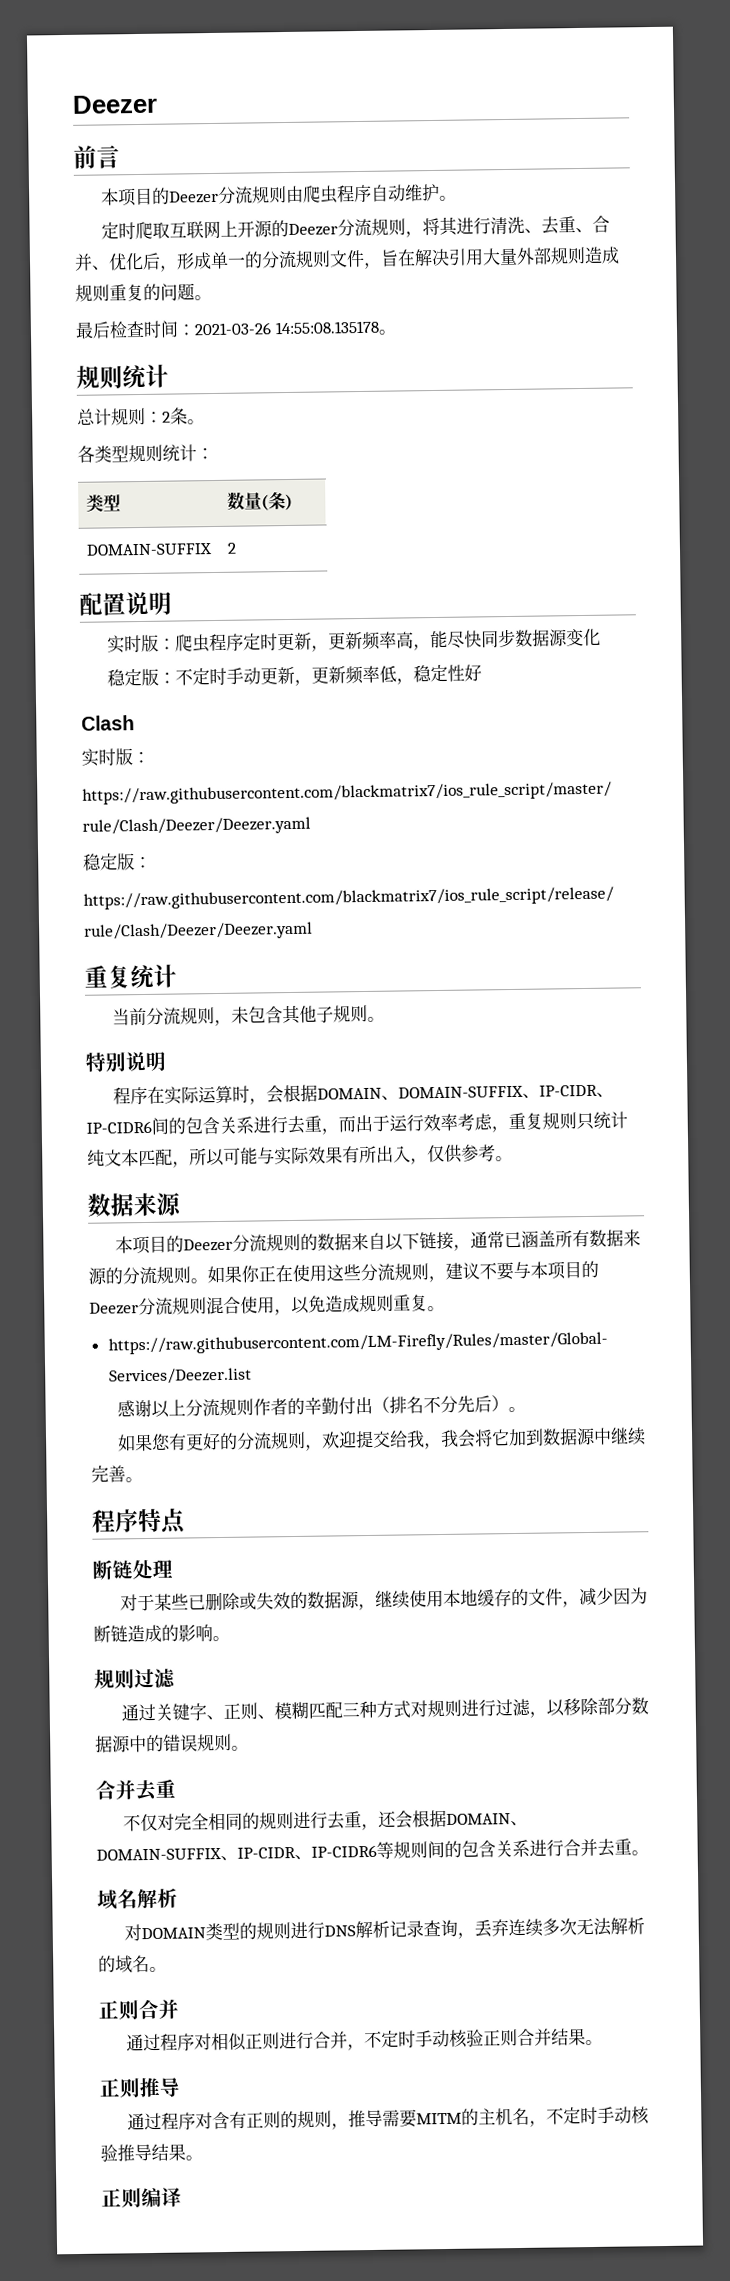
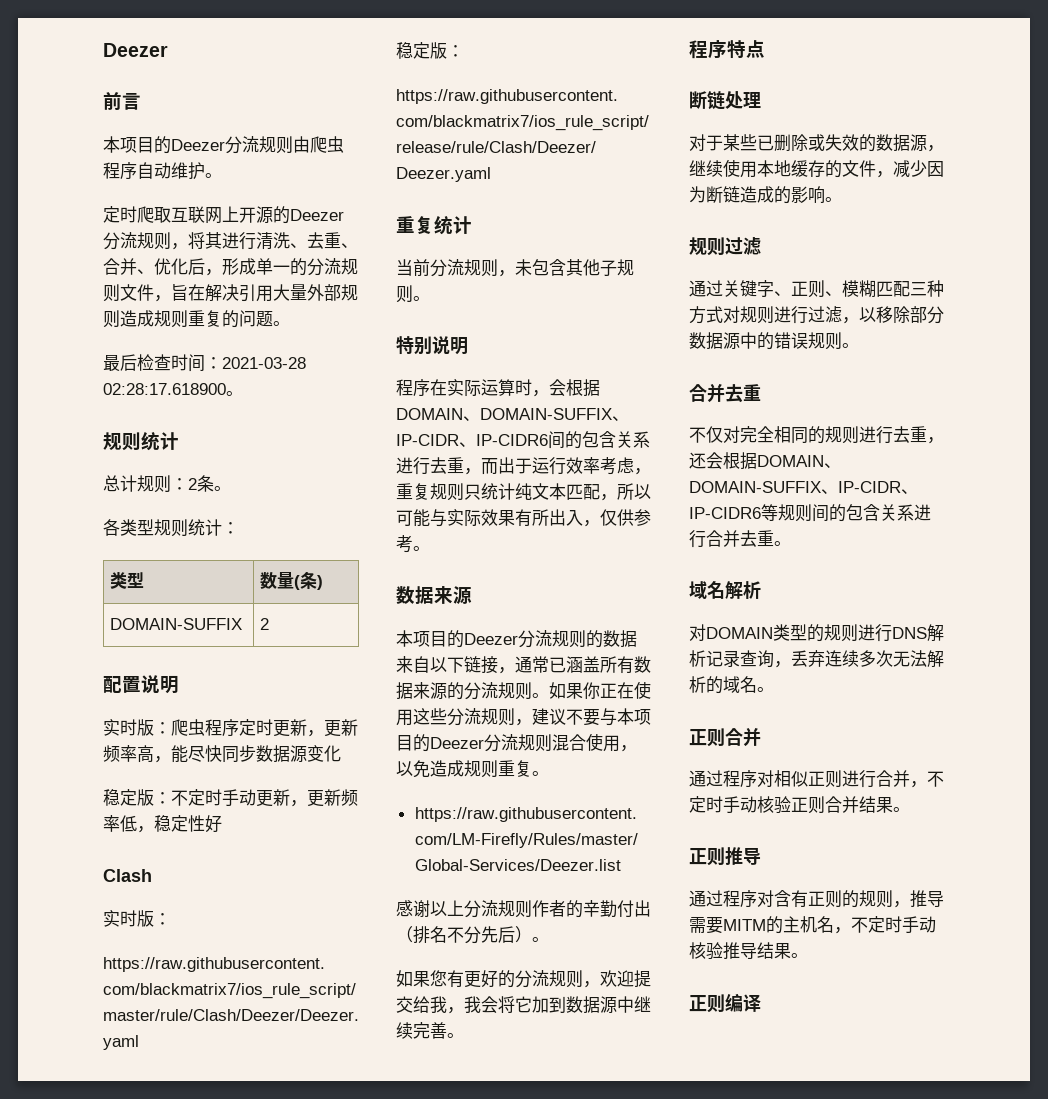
[194,320,380,336] 2021-03-26 14:55:08.135178 -> [222,357,306,369] [103,383,226,395] 2021-03-28 02:28:17.618900

